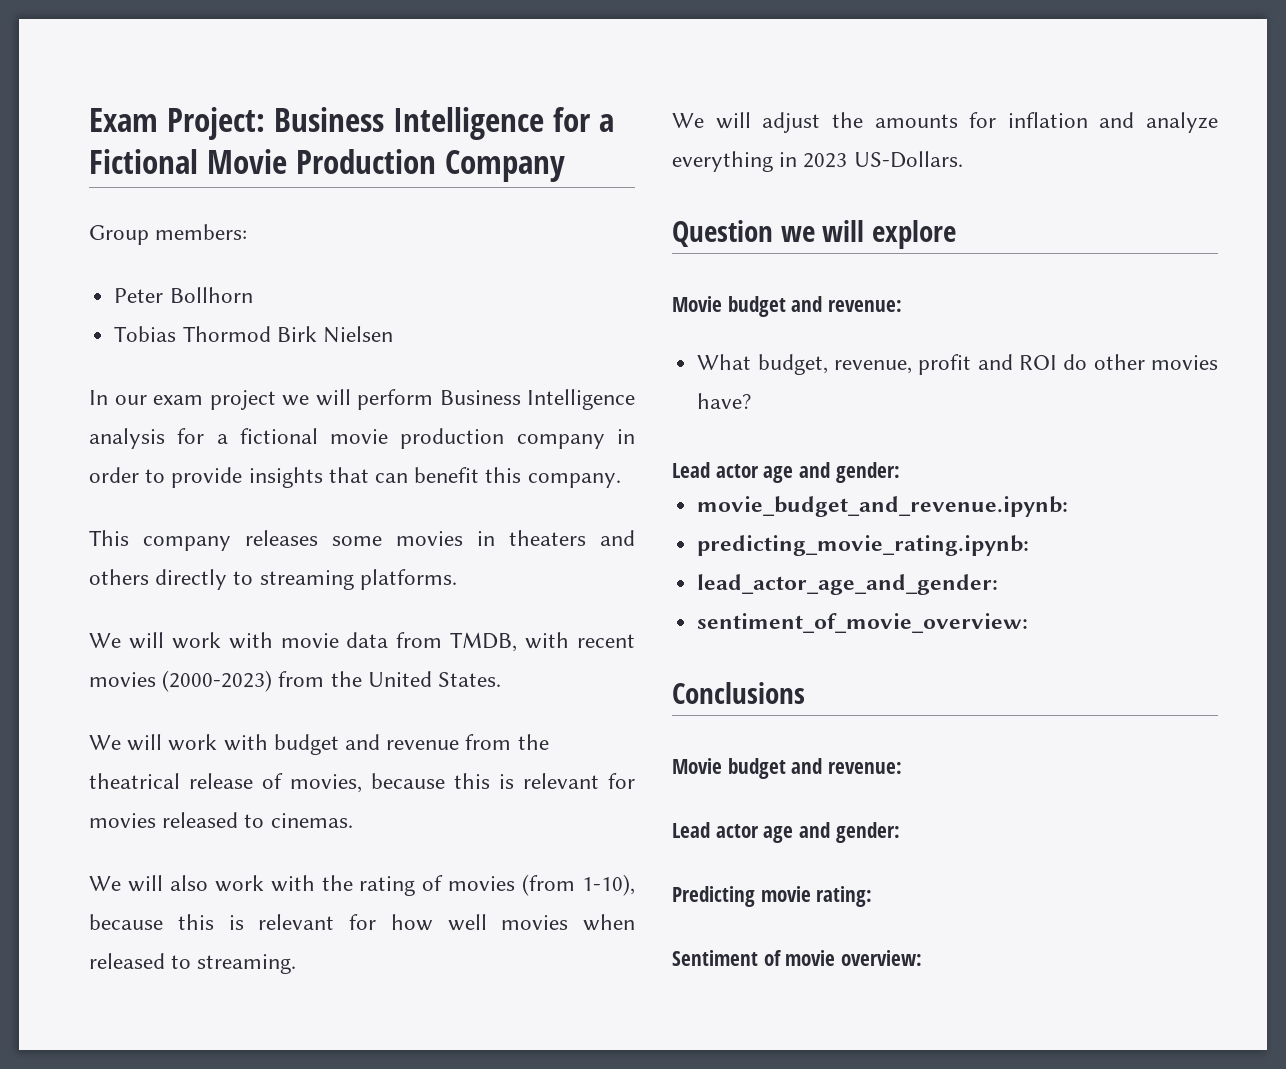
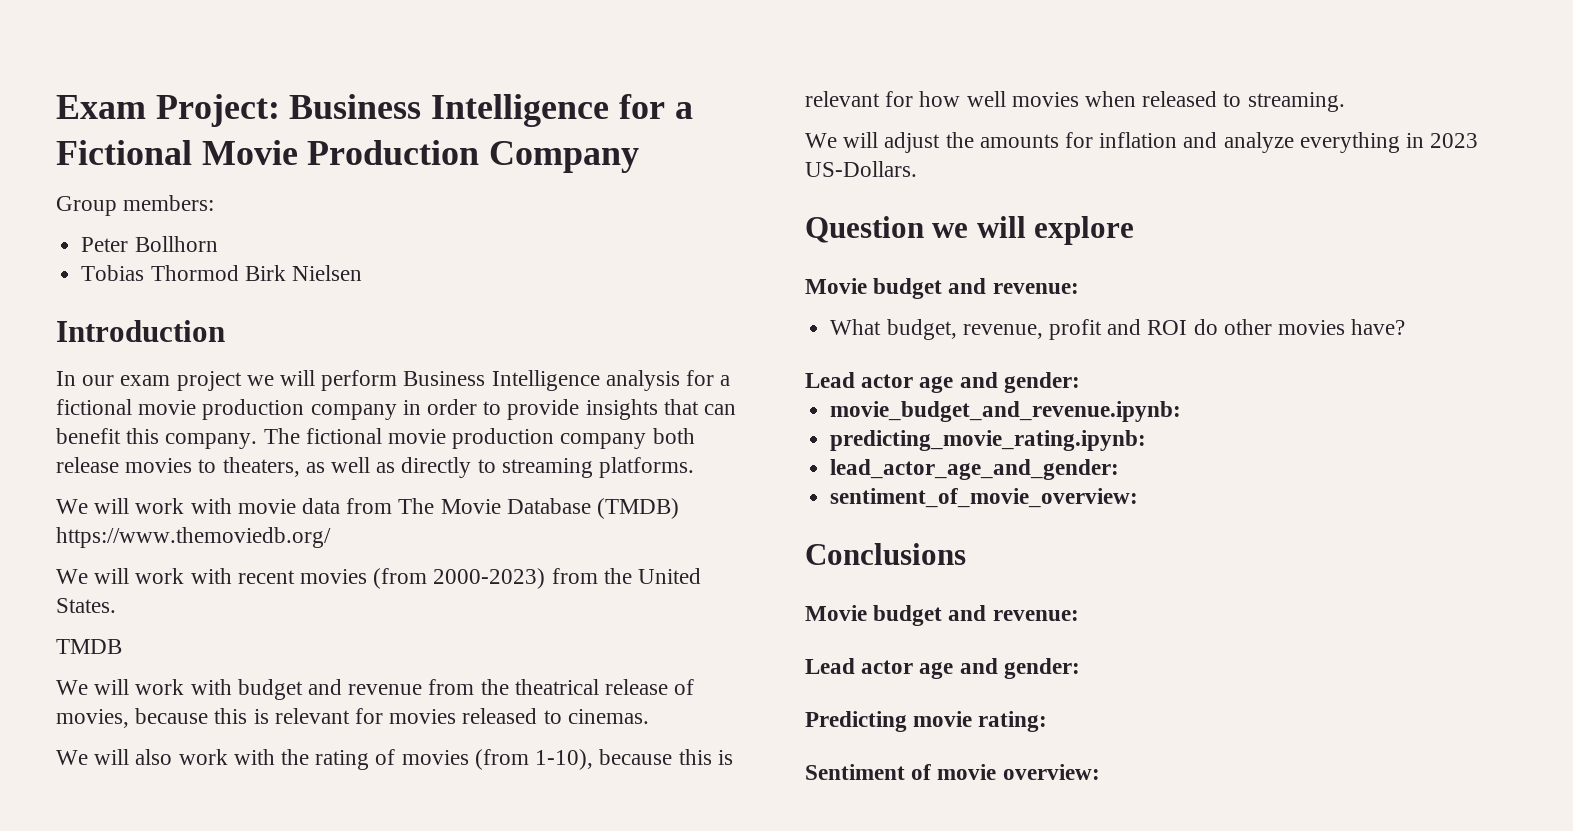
(393, 334) none -> [56,320,225,342] // Introduction
[89,530,635,551] [89,569,149,585] // This company releases some movies in theaters and others -> [263,428,695,449] [56,457,396,477] The fictional movie production company both release movies to theaters, as well as
[450,632,518,652] TMDB, -> [398,498,680,519] [56,527,331,548] [56,568,185,584] The Movie Database (TMDB) https://www.themoviedb.org/ // We will work
[162,670,273,692] (2000-2023) -> [373,568,546,589] (from 2000-2023)
(502, 679) none -> [56,639,122,654] // TMDB

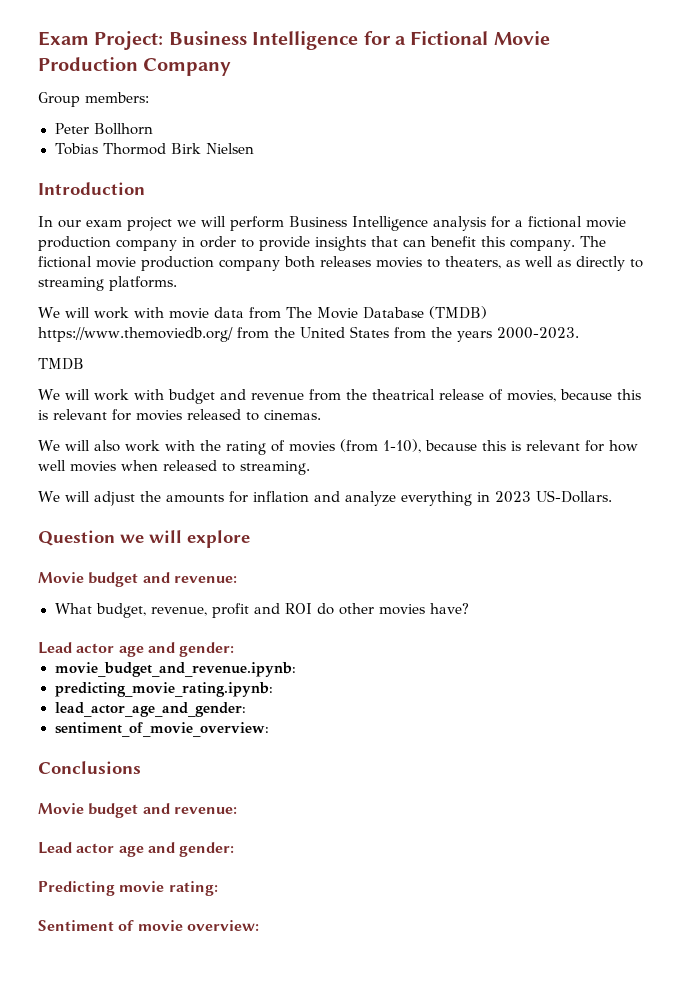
[56,457,119,473] release -> [320,256,371,267] releases
[56,568,702,589] [56,598,116,613] // We will work with recent movies (from 2000-2023) from the United States. -> [236,326,579,342] from the United States from the years 2000-2023.

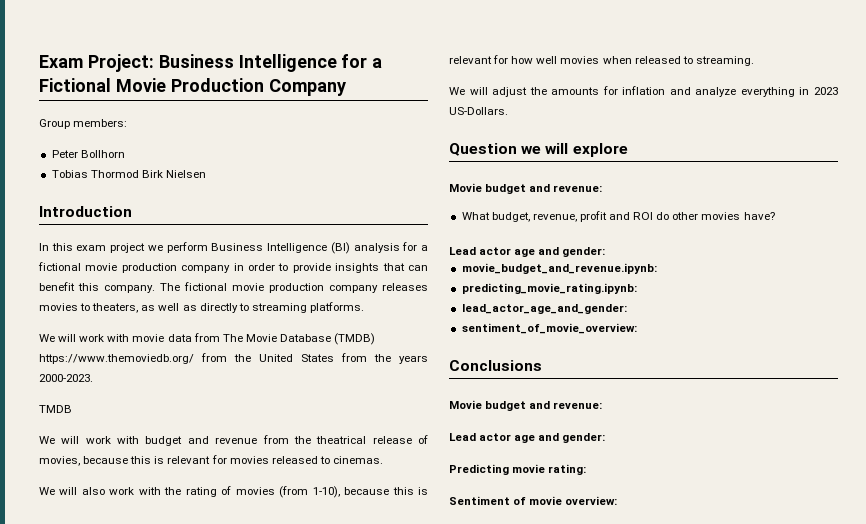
[58,220,81,228] our -> [51,243,73,251] this
[201,216,226,227] will -> (163, 248) none
(428, 223) none -> [330,242,350,254] (BI)
[284,256,315,268] both -> (378, 289) none

